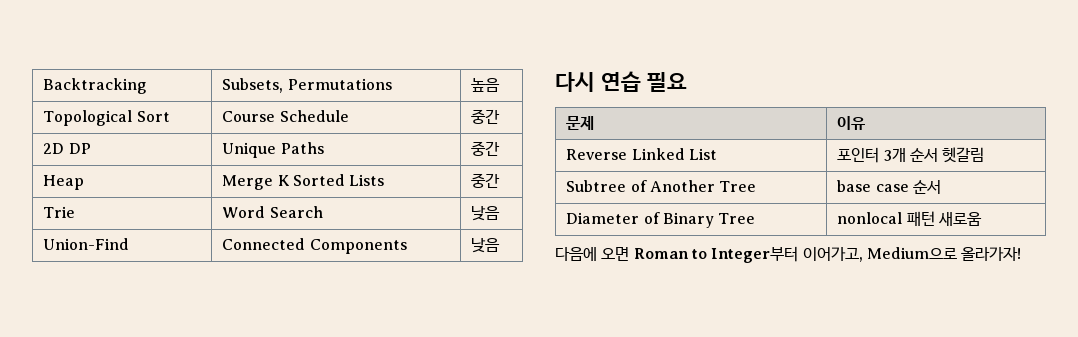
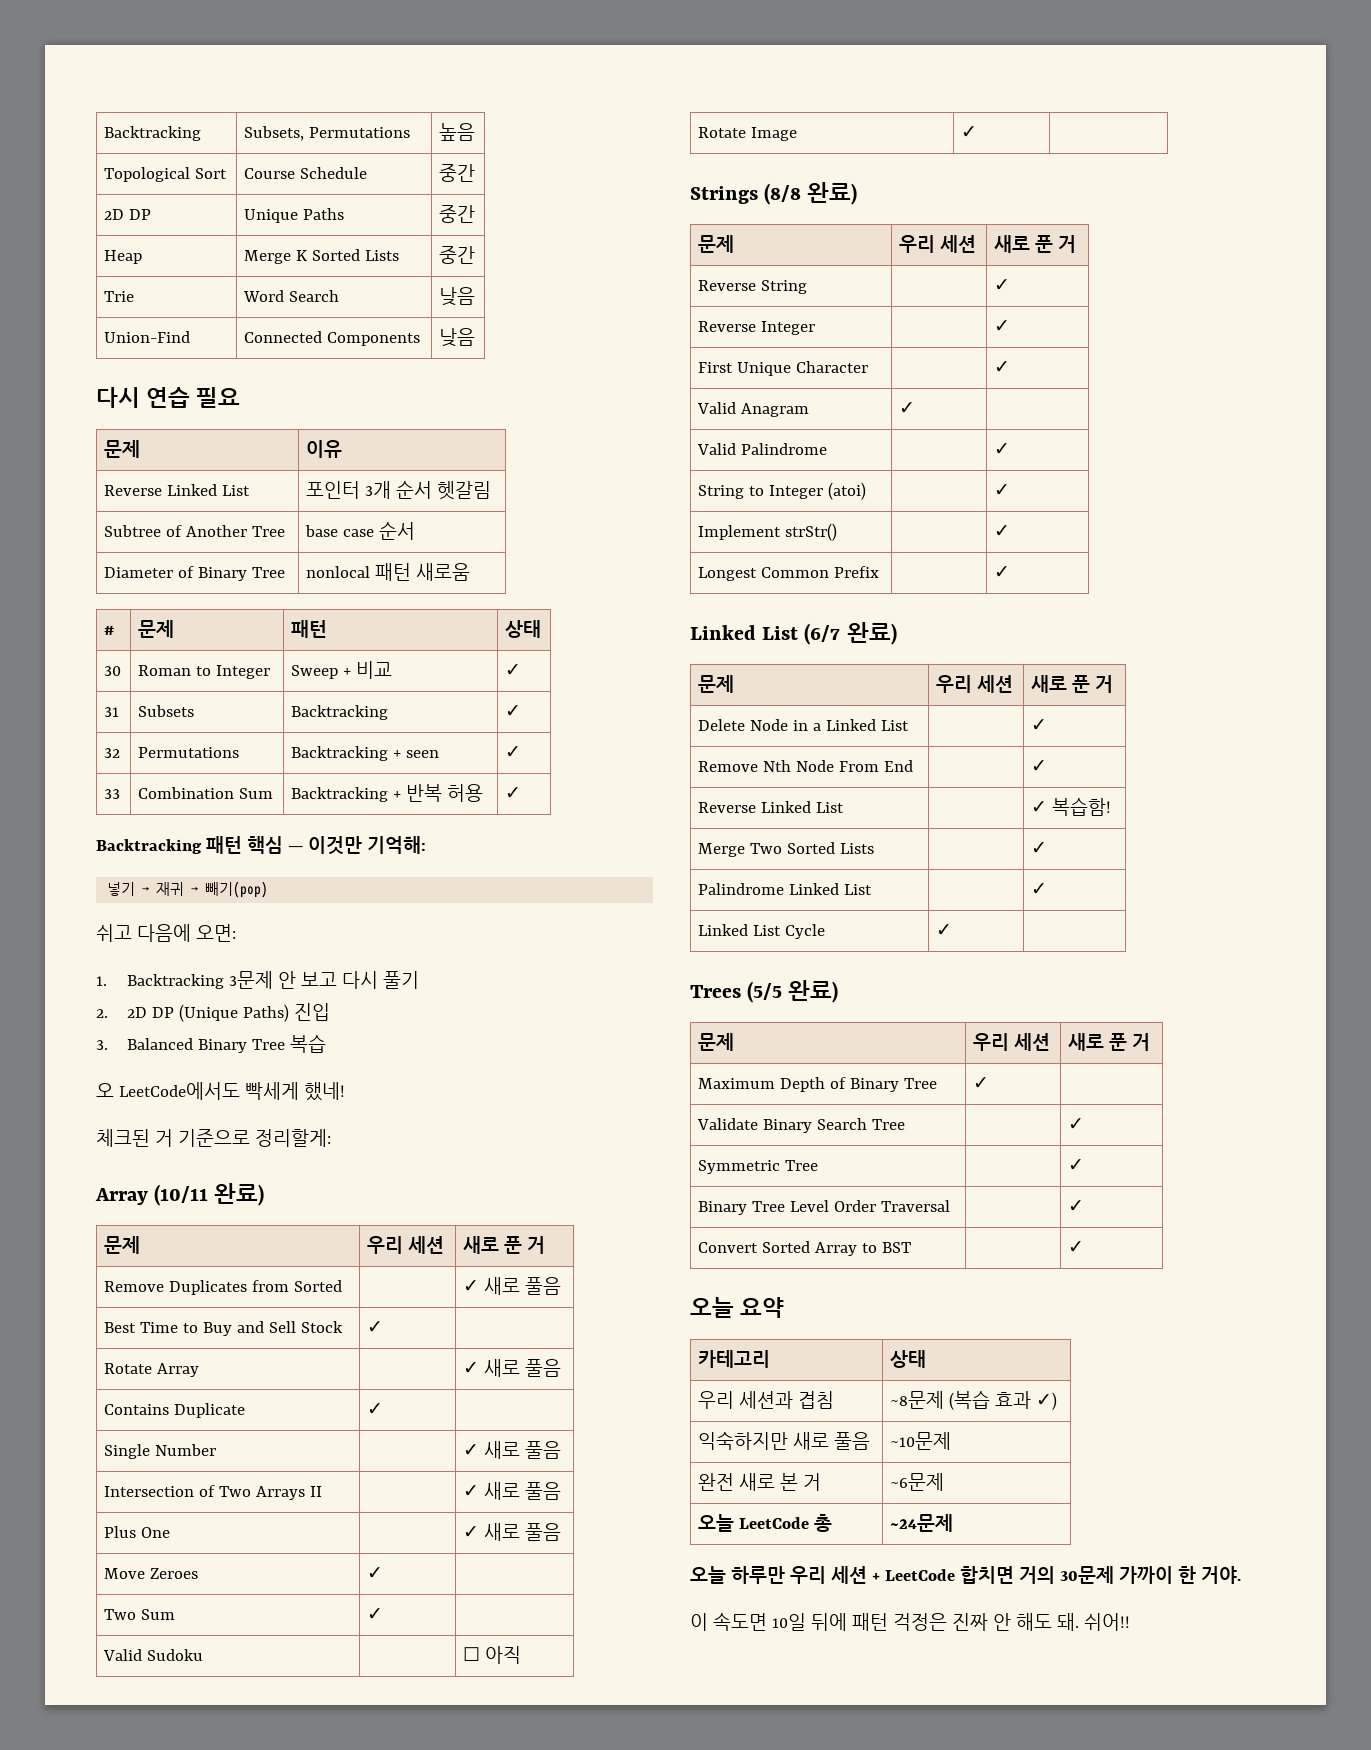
[555,246,1022,263] // 다음에 오면 Roman to Integer부터 이어가고, Medium으로 올라가자! -> [104,626,115,635] [138,620,175,638] [291,620,328,638] [505,620,542,638] [104,666,122,676] [138,665,271,679] [291,661,393,679] [505,664,522,676] [104,707,120,717] [138,705,195,717] [291,705,389,720] [505,705,522,717] [104,748,121,758] [138,747,240,758] [291,746,440,761] [505,746,522,758] [104,789,121,799] [138,787,274,799] [291,784,484,802] [505,787,522,799] [96,836,426,855] [107,881,269,898] [96,924,236,942] [96,971,419,989] [96,1003,330,1022] [96,1034,326,1053] [96,1082,345,1101] [96,1129,331,1147] [95,1183,265,1206] [104,1236,141,1254] [367,1236,445,1254] [463,1236,546,1254] [104,1280,343,1295] [463,1277,562,1295] [104,1321,344,1336] [367,1321,384,1333] [104,1363,200,1377] [463,1359,562,1377] [104,1403,246,1418] [367,1403,384,1415] [104,1444,217,1459] [463,1441,562,1459] [104,1485,323,1500] [463,1482,562,1500] [104,1526,171,1538] [463,1523,562,1541] [104,1568,199,1579] [367,1567,384,1579] [104,1609,176,1620] [367,1608,384,1620] [103,1649,204,1661] [463,1646,522,1664] [698,127,798,141] [961,126,978,138] [690,182,858,205] [698,235,735,253] [899,235,977,253] [994,235,1077,253] [698,280,808,294] [994,279,1011,291] [698,321,816,335] [994,320,1011,332] [698,361,869,376] [994,361,1011,373] [697,402,810,417] [899,402,916,414] [697,443,828,455] [994,443,1011,455] [698,482,867,500] [994,484,1011,496] [698,523,838,541] [994,525,1011,537] [698,566,880,581] [994,566,1011,578] [690,622,897,645] [698,675,735,693] [936,675,1014,693] [1031,675,1114,693] [698,719,910,731] [1031,719,1048,731] [698,760,914,772] [1031,760,1048,772] [698,801,845,813] [1031,797,1112,816] [698,842,875,857] [1031,842,1048,854] [698,883,873,895] [1031,883,1048,895] [698,924,826,939] [936,924,953,936] [690,980,839,1003] [698,1033,735,1051] [973,1033,1051,1051] [1068,1033,1151,1051] [698,1077,938,1092] [973,1077,990,1089] [697,1118,906,1133] [1068,1118,1085,1130] [698,1160,819,1174] [1068,1159,1085,1171] [698,1200,951,1215] [1068,1200,1085,1212] [698,1241,912,1256] [1068,1241,1085,1253] [690,1297,785,1318] [698,1350,771,1368] [890,1350,927,1368] [698,1391,835,1409] [890,1390,1058,1410] [698,1431,871,1450] [890,1432,952,1450] [698,1473,822,1491] [890,1473,945,1491] [698,1514,833,1532] [890,1514,954,1532] [690,1566,1241,1584] [690,1612,1130,1631] // # | 문제 | 패턴 | 상태 // 30 | Roman to Integer | Sweep + 비교 | ✓ // 31 | Subsets | Backtracking | ✓ // 32 | Permutations | Backtracking + seen | ✓ // 33 | Combination Sum | Backtracking + 반복 허용 | ✓ // Backtracking 패턴 핵심 — 이것만 기억해: // 넣기 → 재귀 → 빼기(pop) // 쉬고 다음에 오면: // 1. Backtracking 3문제 안 보고 다시 풀기 // 2. 2D DP (Unique Paths) 진입 // 3. Balanced Binary Tree 복습 // 오 LeetCode에서도 빡세게 했네! // 체크된 거 기준으로 정리할게: // Array (10/11 완료) // 문제 | 우리 세션 | 새로 푼 거 // Remove Duplicates from Sorted | | ✓ 새로 풀음 // Best Time to Buy and Sell Stock | ✓ | // Rotate Array | | ✓ 새로 풀음 // Contains Duplicate | ✓ | // Single Number | | ✓ 새로 풀음 // Intersection of Two Arrays II | | ✓ 새로 풀음 // Plus One | | ✓ 새로 풀음 // Move Zeroes | ✓ | // Two Sum | ✓ | // Valid Sudoku | | ☐ 아직 // Rotate Image | ✓ | // Strings (8/8 완료) // 문제 | 우리 세션 | 새로 푼 거 // Reverse String | | ✓ // Reverse Integer | | ✓ // First Unique Character | | ✓ // Valid Anagram | ✓ | // Valid Palindrome | | ✓ // String to Integer (atoi) | | ✓ // Implement strStr() | | ✓ // Longest Common Prefix | | ✓ // Linked List (6/7 완료) // 문제 | 우리 세션 | 새로 푼 거 // Delete Node in a Linked List | | ✓ // Remove Nth Node From End | | ✓ // Reverse Linked List | | ✓ 복습함! // Merge Two Sorted Lists | | ✓ // Palindrome Linked List | | ✓ // Linked List Cycle | ✓ | // Trees (5/5 완료) // 문제 | 우리 세션 | 새로 푼 거 // Maximum Depth of Binary Tree | ✓ | // Validate Binary Search Tree | | ✓ // Symmetric Tree | | ✓ // Binary Tree Level Order Traversal | | ✓ // Convert Sorted Array to BST | | ✓ // 오늘 요약 // 카테고리 | 상태 // 우리 세션과 겹침 | ~8문제 (복습 효과 ✓) // 익숙하지만 새로 풀음 | ~10문제 // 완전 새로 본 거 | ~6문제 // 오늘 LeetCode 총 | ~24문제 // 오늘 하루만 우리 세션 + LeetCode 합치면 거의 30문제 가까이 한 거야. // 이 속도면 10일 뒤에 패턴 걱정은 진짜 안 해도 돼. 쉬어!!

